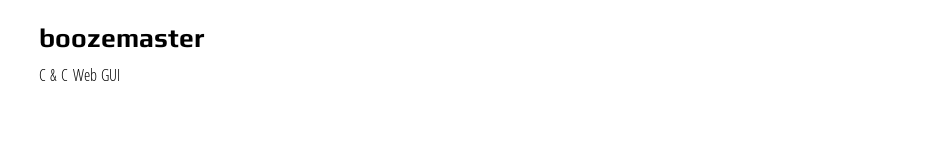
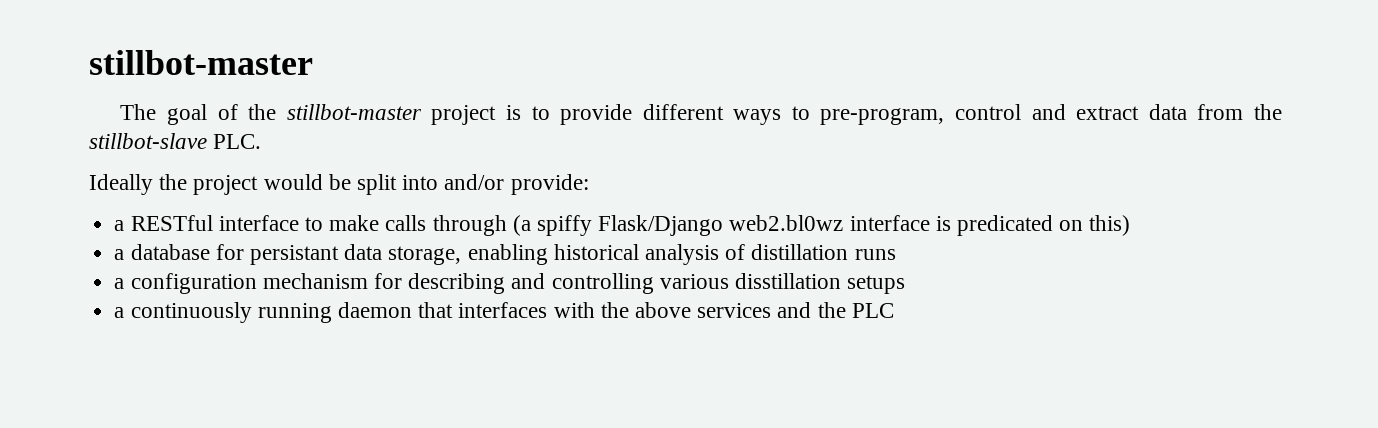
[39,28,205,48] [39,68,120,81] boozemaster // C & C Web GUI -> [89,50,313,75] [120,104,1282,125] [89,133,262,149] [89,174,589,195] [114,215,1131,236] [114,244,896,265] [114,273,906,294] [114,302,894,323] stillbot-master // The goal of the stillbot-master project is to provide different ways to pre-program, control and extract data from the stillbot-slave PLC. // Ideally the project would be split into and/or provide: // a RESTful interface to make calls through (a spiffy Flask/Django web2.bl0wz interface is predicated on this) // a database for persistant data storage, enabling historical analysis of distillation runs // a configuration mechanism for describing and controlling various disstillation setups // a continuously running daemon that interfaces with the above services and the PLC

